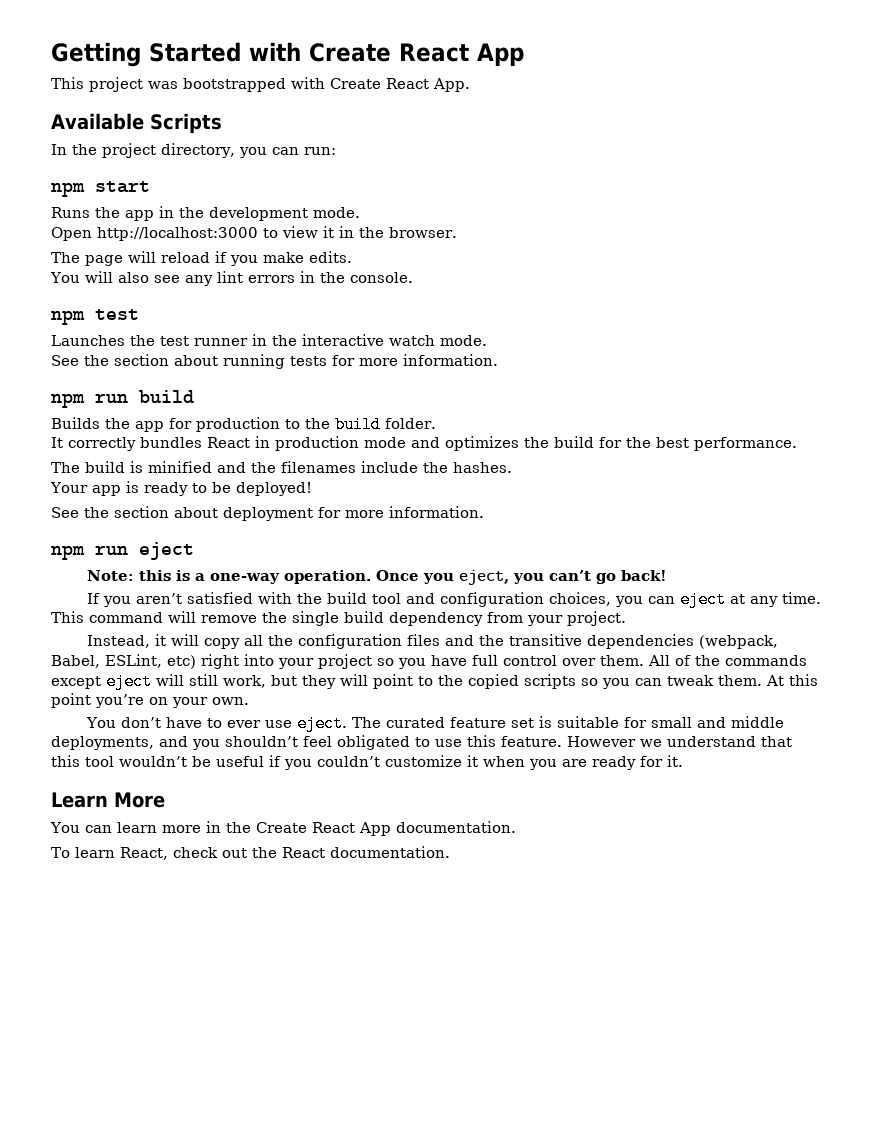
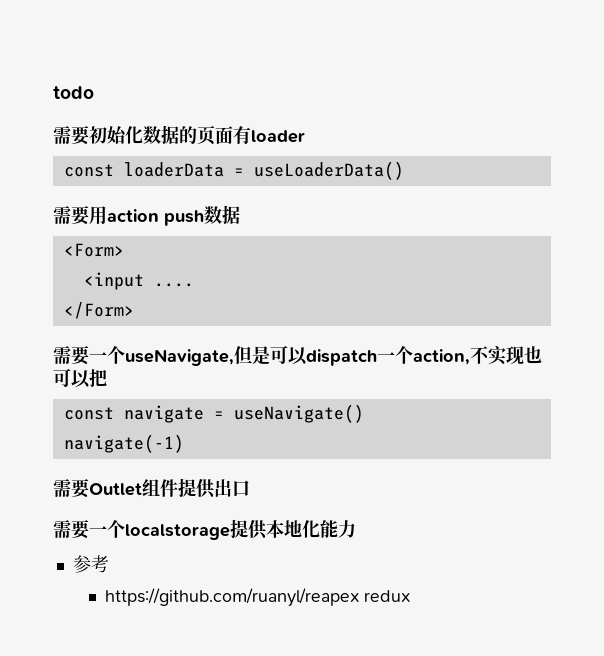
[51,42,524,67] [51,77,470,92] [51,113,222,134] [51,143,336,158] [51,181,150,197] [51,206,360,221] [51,226,457,241] [51,251,352,266] [50,271,413,286] [51,309,139,325] [51,334,487,346] [51,354,498,369] [51,390,194,408] [51,416,436,433] [51,436,797,451] [51,461,512,473] [50,481,312,496] [51,506,484,521] [51,542,194,560] [87,570,668,585] [87,591,822,608] [51,611,626,626] [87,634,779,649] [51,654,807,669] [51,673,818,690] [51,693,249,708] [86,715,784,732] [51,735,792,750] [51,755,683,770] [51,792,165,808] [50,821,516,836] [51,846,450,860] Getting Started with Create React App // This project was bootstrapped with Create React App. // Available Scripts // In the project directory, you can run: // npm start // Runs the app in the development mode. // Open http://localhost:3000 to view it in the browser. // The page will reload if you make edits. // You will also see any lint errors in the console. // npm test // Launches the test runner in the interactive watch mode. // See the section about running tests for more information. // npm run build // Builds the app for production to the build folder. // It correctly bundles React in production mode and optimizes the build for the best performance. // The build is minified and the filenames include the hashes. // Your app is ready to be deployed! // See the section about deployment for more information. // npm run eject // Note: this is a one-way operation. Once you eject, you can’t go back! // If you aren’t satisfied with the build tool and configuration choices, you can eject at any time. This command will remove the single build dependency from your project. // Instead, it will copy all the configuration files and the transitive dependencies (webpack, Babel, ESLint, etc) right into your project so you have full control over them. All of the commands except eject will still work, but they will point to the copied scripts so you can tweak them. At this point you’re on your own. // You don’t have to ever use eject. The curated feature set is suitable for small and middle deployments, and you shouldn’t feel obligated to use this feature. However we understand that this tool wouldn’t be useful if you couldn’t customize it when you are ready for it. // Learn More // You can learn more in the Create React App documentation. // To learn React, check out the React documentation. -> [53,86,94,99] [53,125,305,145] [63,161,404,180] [53,205,240,226] [63,243,124,257] [83,272,194,290] [63,302,134,319] [53,345,542,366] [53,368,107,388] [63,404,364,423] [63,434,184,453] [53,478,250,499] [53,519,356,540] [72,555,109,573] [104,588,410,607] todo // 需要初始化数据的页面有loader // const loaderData = useLoaderData() // 需要用action push数据 // <Form> // <input .... // </Form> // 需要一个useNavigate,但是可以dispatch一个action,不实现也可以把 // const navigate = useNavigate() // navigate(-1) // 需要Outlet组件提供出口 // 需要一个localstorage提供本地化能力 // 参考 // https://github.com/ruanyl/reapex redux

